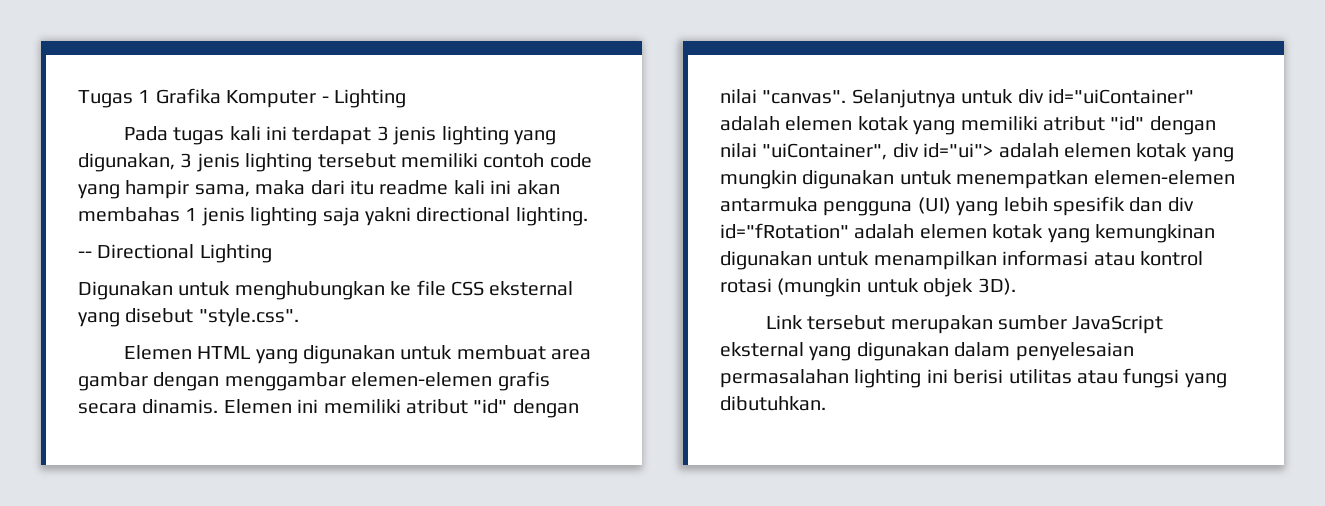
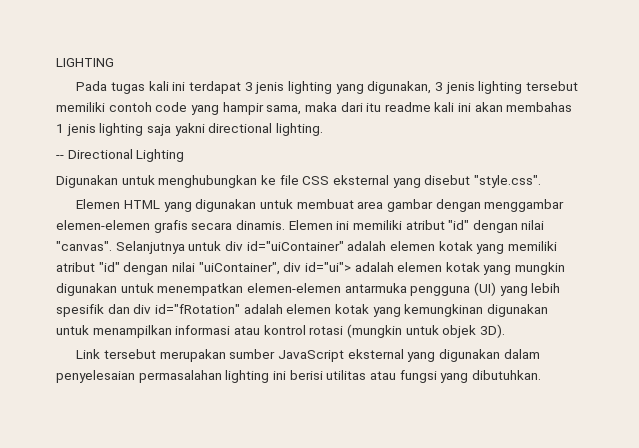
[78,88,406,108] Tugas 1 Grafika Komputer - Lighting -> [56,58,114,67] LIGHTING

